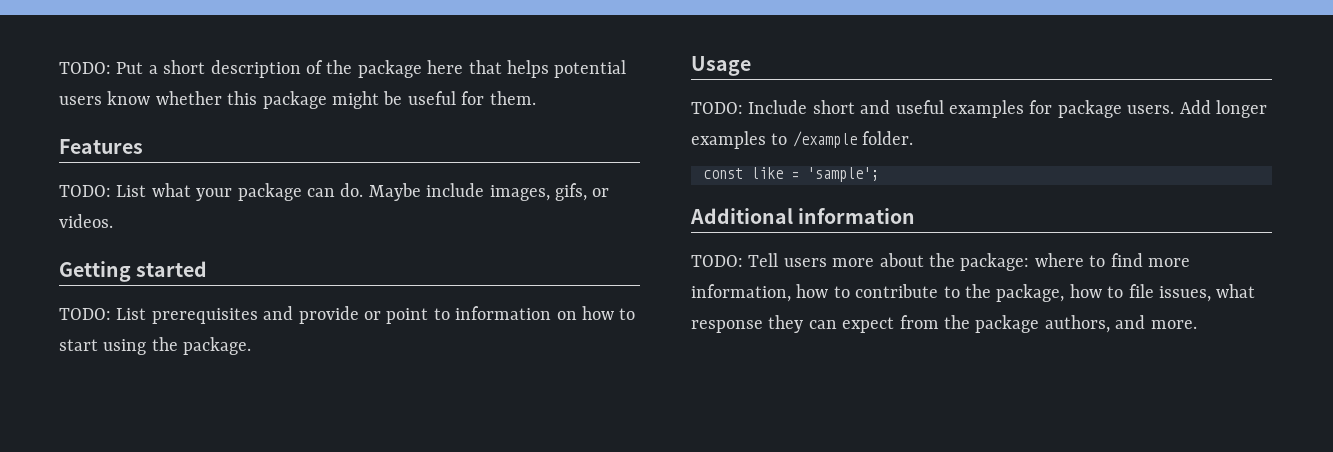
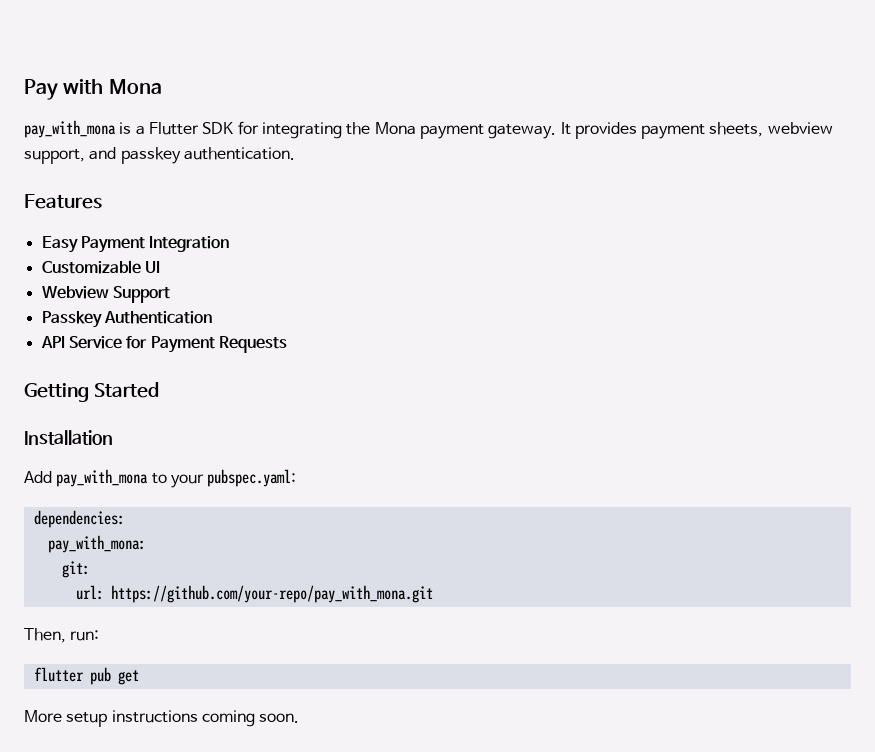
[59,60,627,78] [59,91,536,109] [59,139,143,154] [59,183,610,201] [59,214,113,228] [59,261,208,282] [59,306,636,324] [59,337,252,355] [691,56,751,76] [691,100,1267,118] [691,131,914,149] [703,167,879,182] [690,208,916,224] [691,253,1190,271] [691,284,1256,302] [691,315,1197,333] TODO: Put a short description of the package here that helps potential users know whether this package might be useful for them. // Features // TODO: List what your package can do. Maybe include images, gifs, or videos. // Getting started // TODO: List prerequisites and provide or point to information on how to start using the package. // Usage // TODO: Include short and useful examples for package users. Add longer examples to /example folder. // const like = 'sample'; // Additional information // TODO: Tell users more about the package: where to find more information, how to contribute to the package, how to file issues, what response they can expect from the package authors, and more. -> [24,79,162,100] [24,120,833,139] [24,147,295,164] [24,194,102,209] [41,236,230,253] [41,260,160,274] [41,286,170,303] [41,311,212,328] [40,336,287,353] [24,382,159,402] [24,430,113,445] [24,469,297,488] [33,510,125,528] [47,535,146,553] [61,561,90,578] [75,585,433,603] [24,628,100,643] [33,667,139,685] [24,710,300,727] Pay with Mona // pay_with_mona is a Flutter SDK for integrating the Mona payment gateway. It provides payment sheets, webview support, and passkey authentication. // Features // Easy Payment Integration // Customizable UI // Webview Support // Passkey Authentication // API Service for Payment Requests // Getting Started // Installation // Add pay_with_mona to your pubspec.yaml: // dependencies: // pay_with_mona: // git: // url: https://github.com/your-repo/pay_with_mona.git // Then, run: // flutter pub get // More setup instructions coming soon.

